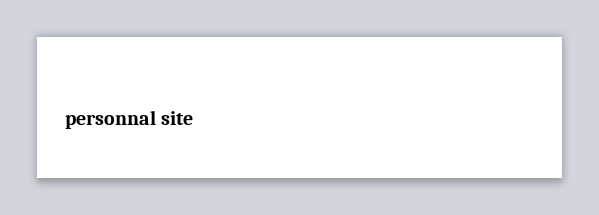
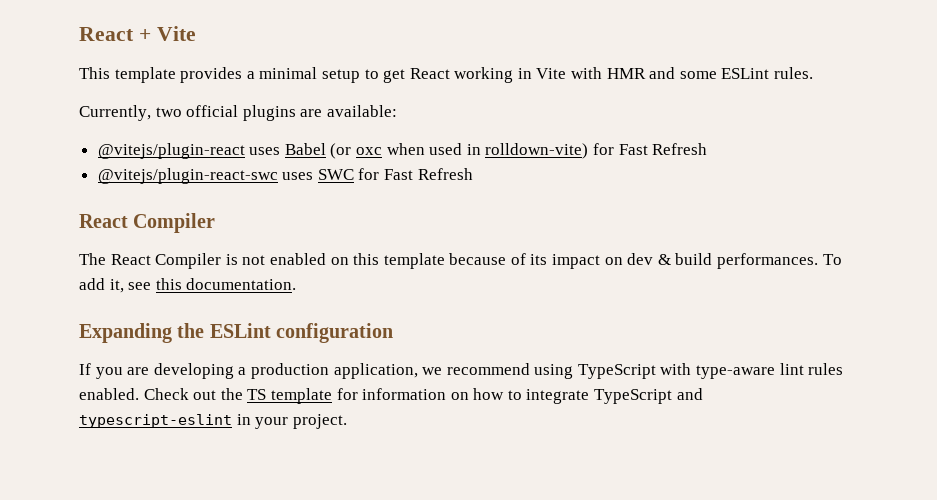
[65,110,194,129] personnal site -> [79,26,196,41] [79,67,814,83] [79,105,397,121] [97,143,708,159] [97,168,473,184] [79,213,216,233] [79,253,842,269] [79,278,297,293] [79,323,394,343] [79,363,844,379] [79,388,703,404] [79,414,347,429] React + Vite // This template provides a minimal setup to get React working in Vite with HMR and some ESLint rules. // Currently, two official plugins are available: // @vitejs/plugin-react uses Babel (or oxc when used in rolldown-vite) for Fast Refresh // @vitejs/plugin-react-swc uses SWC for Fast Refresh // React Compiler // The React Compiler is not enabled on this template because of its impact on dev & build performances. To add it, see this documentation. // Expanding the ESLint configuration // If you are developing a production application, we recommend using TypeScript with type-aware lint rules enabled. Check out the TS template for information on how to integrate TypeScript and typescript-eslint in your project.

